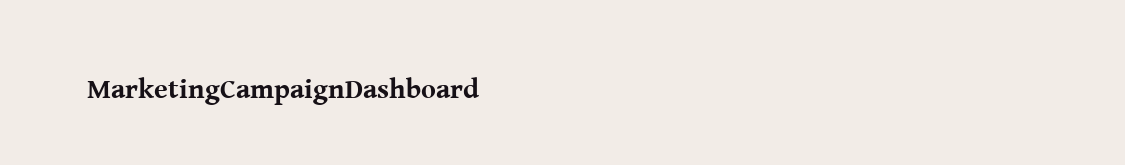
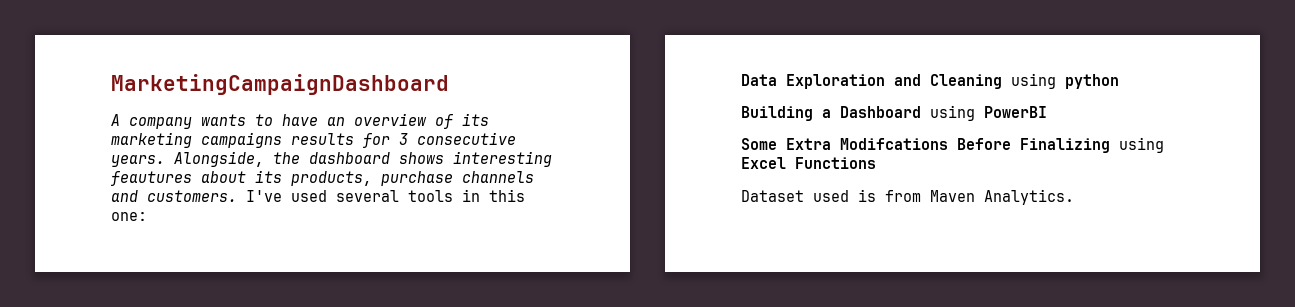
(480, 91) none -> [111,113,489,129] [111,132,516,148] [111,151,552,167] [111,170,534,186] [111,189,525,202] [111,212,147,221] [741,73,1119,89] [741,105,1047,121] [741,137,1164,153] [741,157,876,169] [741,189,1074,205] // A company wants to have an overview of its marketing campaigns results for 3 consecutive years. Alongside, the dashboard shows interesting feautures about its products, purchase channels and customers. I've used several tools in this one: // Data Exploration and Cleaning using python // Building a Dashboard using PowerBI // Some Extra Modifcations Before Finalizing using Excel Functions // Dataset used is from Maven Analytics.

